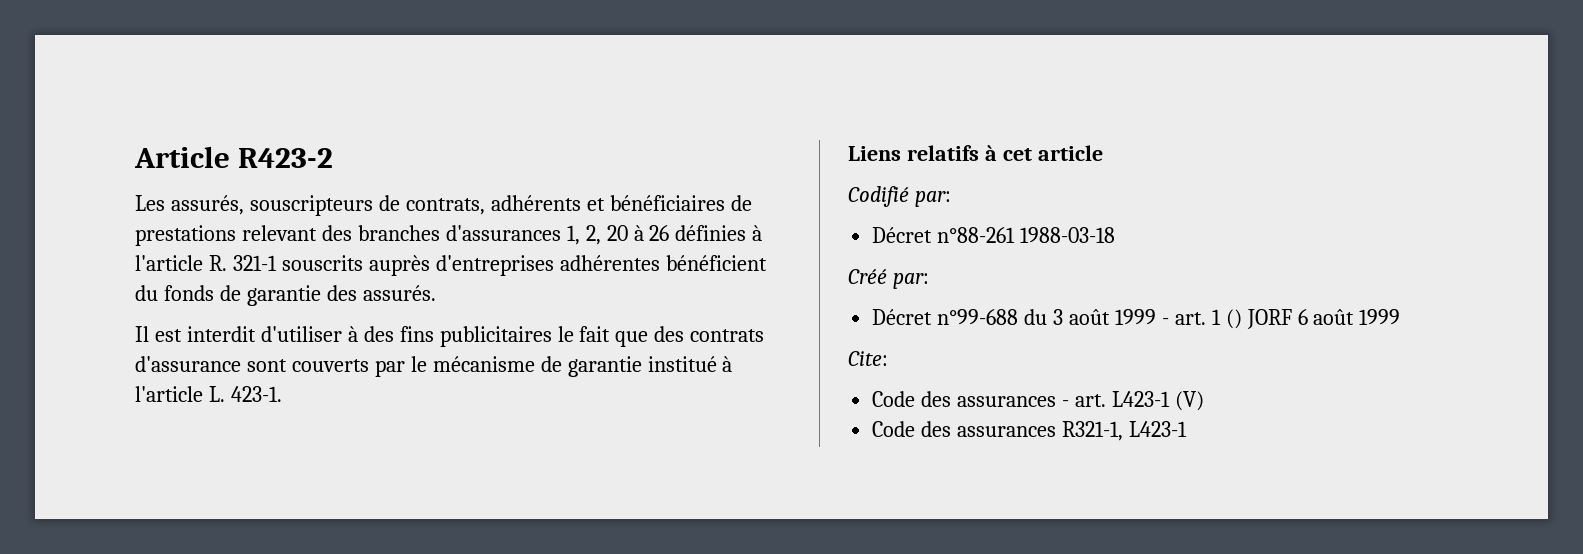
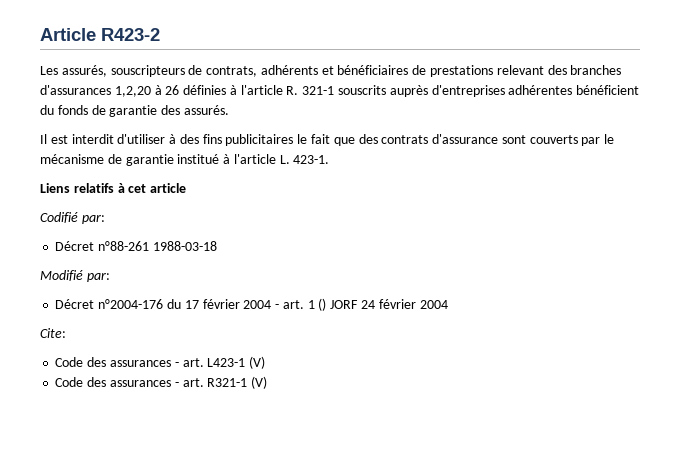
[566,225,628,245] 1, 2, 20 -> [114,86,151,97] 1,2,20
[848,269,929,289] [872,309,1156,325] Créé par: // Décret n°99-688 du 3 août 1999 -> [40,270,110,282] [55,299,272,309] Modifié par: // Décret n°2004-176 du 17 février 2004
[1297,309,1401,325] 6 août 1999 -> [360,299,448,309] 24 février 2004
[1062,421,1187,441] R321-1, L423-1 -> [174,376,268,389] - art. R321-1 (V)

